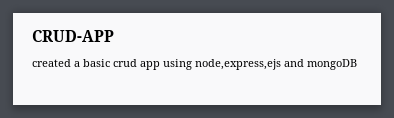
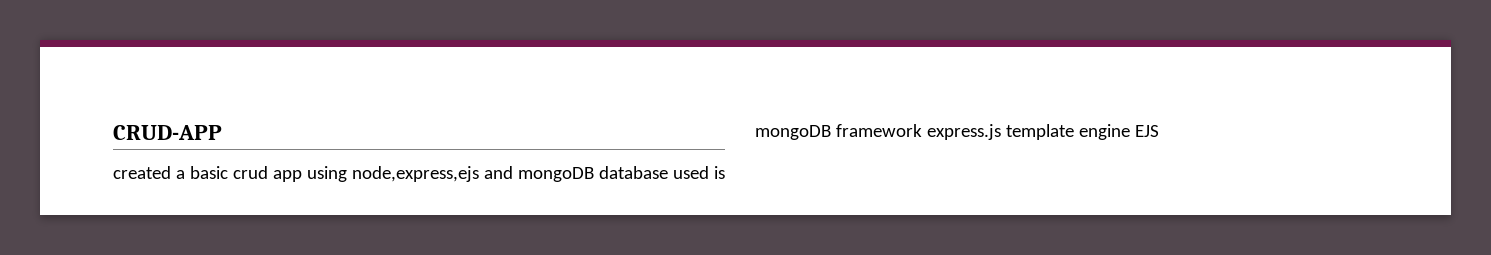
(357, 64) none -> [599,166,725,179] [755,124,1159,140] database used is mongoDB framework express.js template engine EJS

